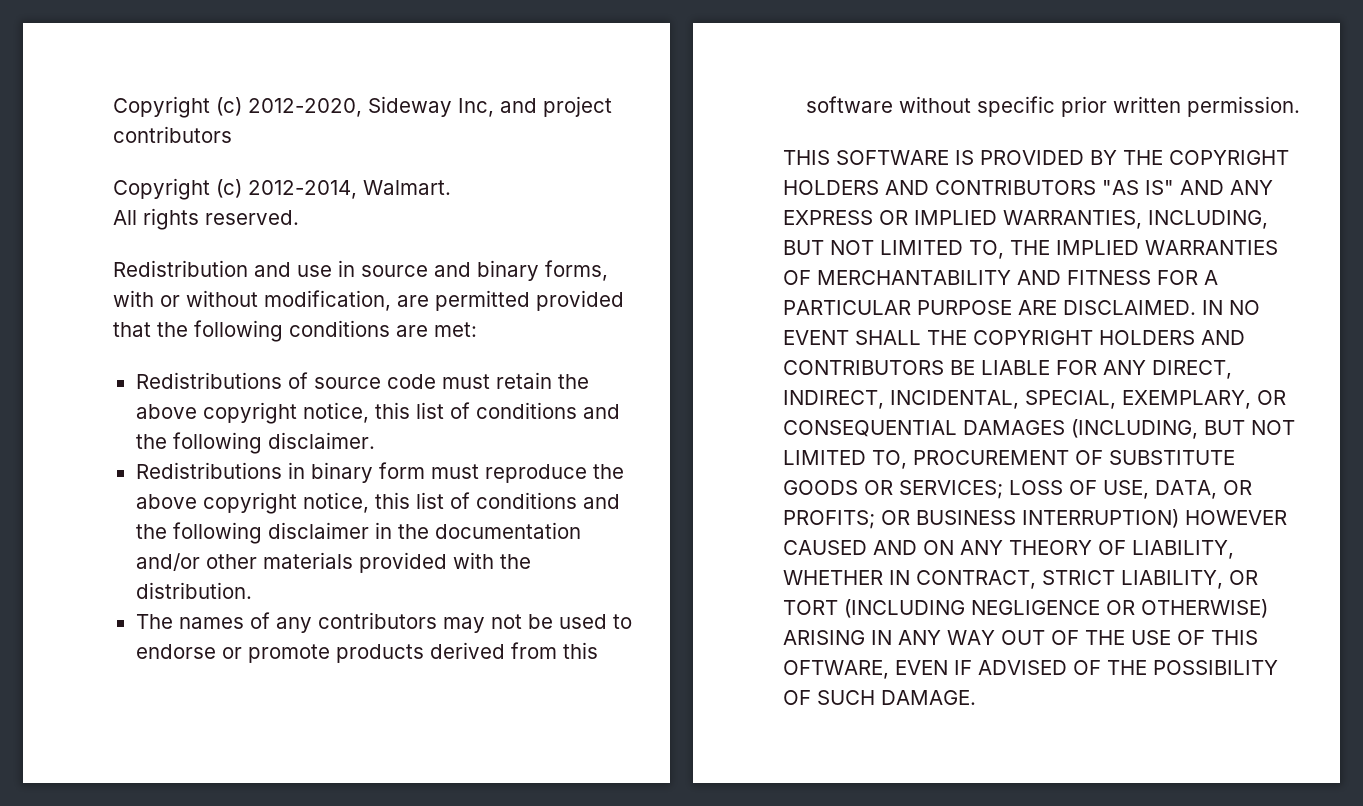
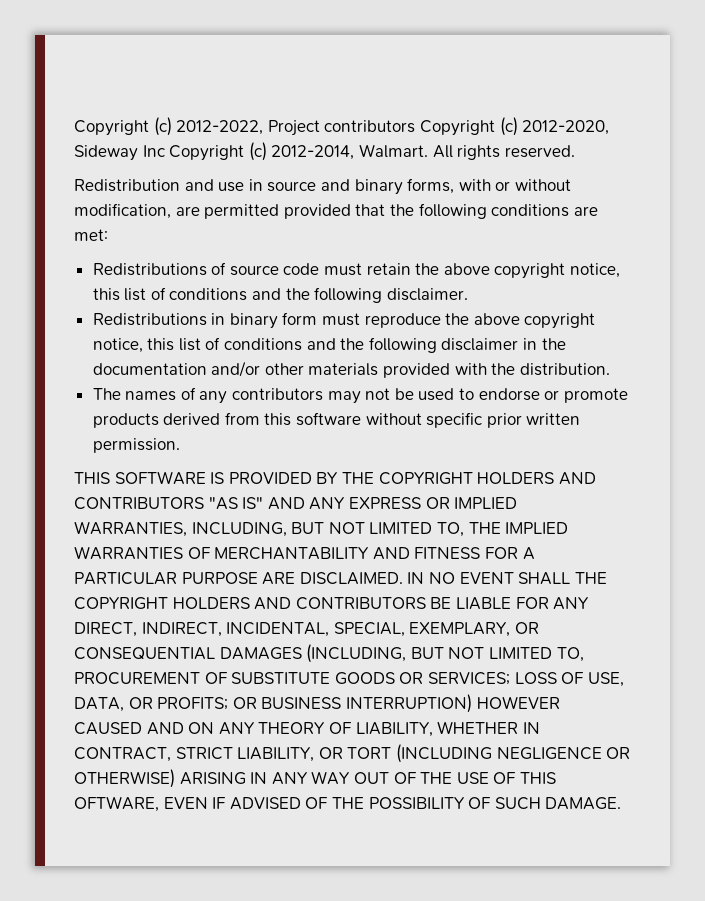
[113,96,612,118] [113,126,232,143] Copyright (c) 2012-2020, Sideway Inc, and project contributors // -> [74,117,610,136] [74,145,165,161] Copyright (c) 2012-2022, Project contributors Copyright (c) 2012-2020, Sideway Inc
(451, 187) // -> (428, 151) none

